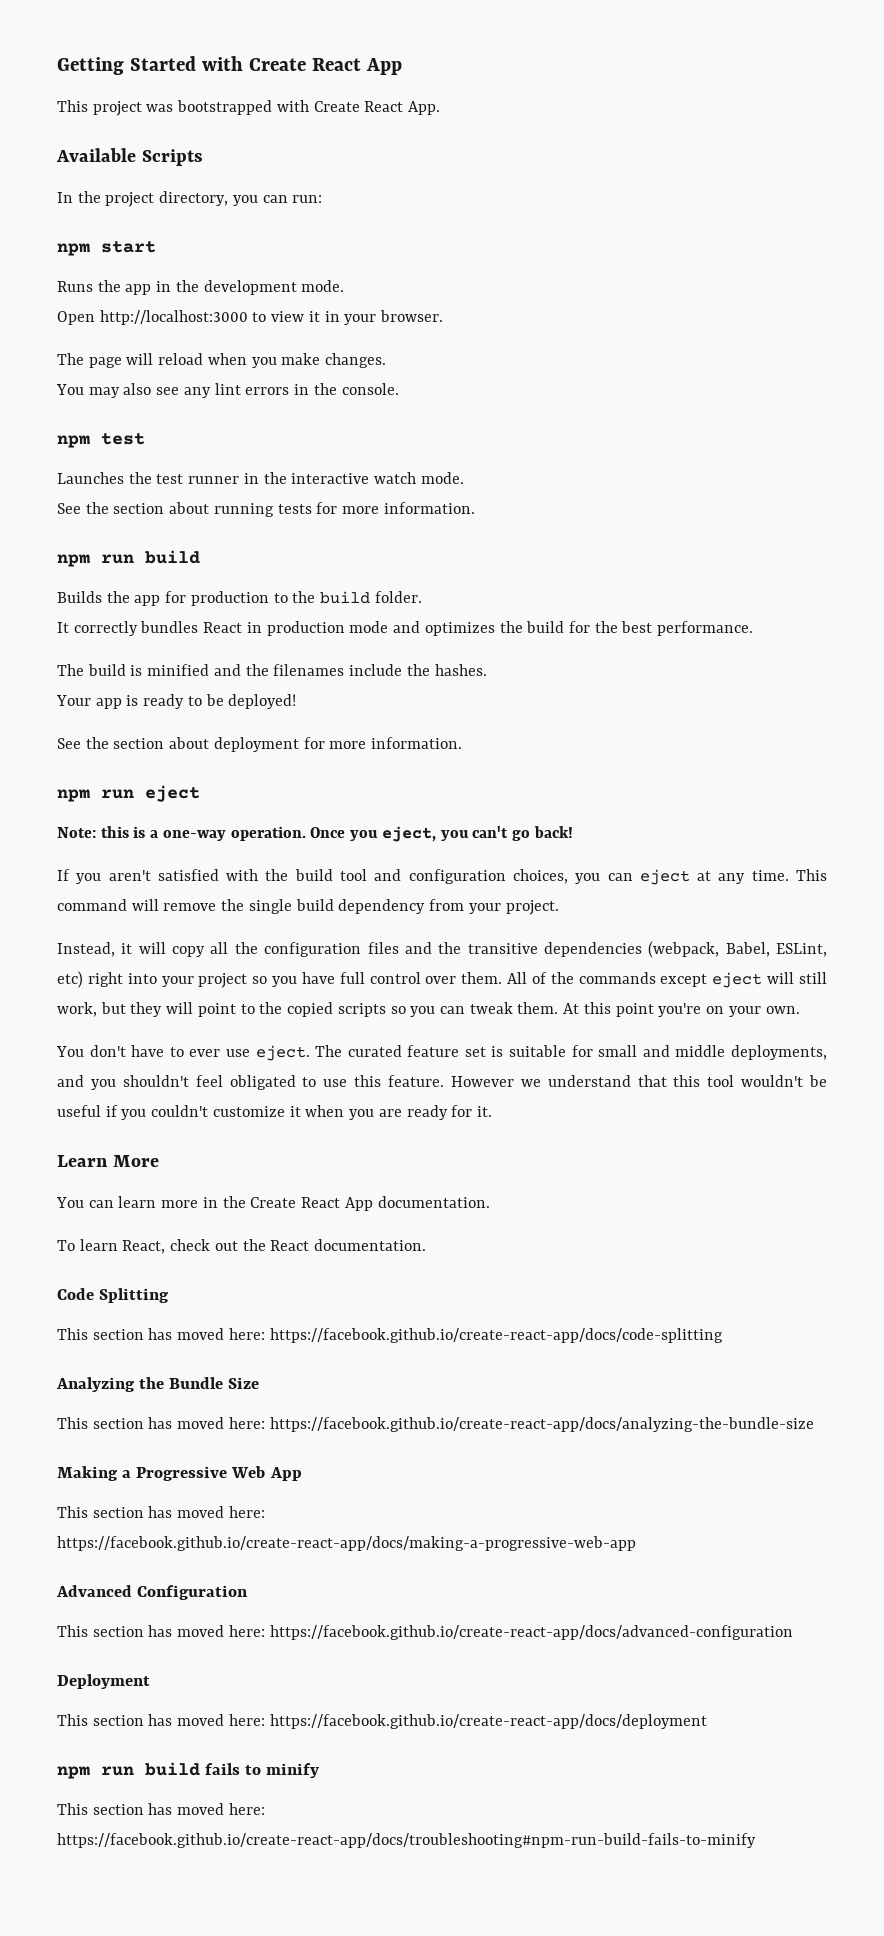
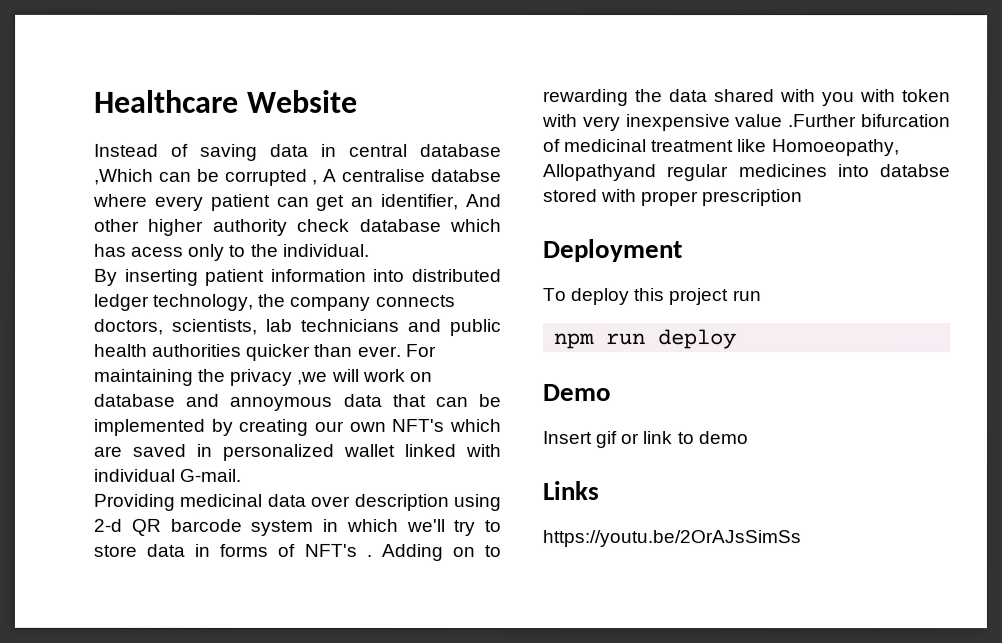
[57,56,402,75] [57,100,441,116] [56,148,203,166] [57,191,323,207] [57,241,156,256] [57,280,345,295] [57,310,444,325] [57,353,387,368] [56,383,399,398] [57,433,145,448] [57,472,464,484] [57,502,475,517] [57,550,200,567] [57,591,422,606] [57,621,754,636] [57,664,487,676] [56,694,297,709] [57,737,463,752] [57,785,200,802] [57,826,573,842] [57,869,827,885] [57,899,559,915] [57,941,827,958] [57,971,828,988] [57,1002,800,1017] [56,1045,827,1061] [57,1075,827,1090] [57,1105,492,1120] [57,1155,159,1167] [56,1196,490,1211] [57,1239,427,1254] [57,1288,170,1303] [57,1328,723,1343] [56,1377,260,1392] [57,1417,814,1432] [57,1466,302,1481] [57,1506,265,1518] [57,1536,636,1551] [56,1585,249,1600] [57,1625,793,1640] [57,1674,150,1689] [57,1714,707,1729] [57,1762,320,1779] [57,1803,265,1815] [57,1833,756,1848] Getting Started with Create React App // This project was bootstrapped with Create React App. // Available Scripts // In the project directory, you can run: // npm start // Runs the app in the development mode. // Open http://localhost:3000 to view it in your browser. // The page will reload when you make changes. // You may also see any lint errors in the console. // npm test // Launches the test runner in the interactive watch mode. // See the section about running tests for more information. // npm run build // Builds the app for production to the build folder. // It correctly bundles React in production mode and optimizes the build for the best performance. // The build is minified and the filenames include the hashes. // Your app is ready to be deployed! // See the section about deployment for more information. // npm run eject // Note: this is a one-way operation. Once you eject, you can't go back! // If you aren't satisfied with the build tool and configuration choices, you can eject at any time. This command will remove the single build dependency from your project. // Instead, it will copy all the configuration files and the transitive dependencies (webpack, Babel, ESLint, etc) right into your project so you have full control over them. All of the commands except eject will still work, but they will point to the copied scripts so you can tweak them. At this point you're on your own. // You don't have to ever use eject. The curated feature set is suitable for small and middle deployments, and you shouldn't feel obligated to use this feature. However we understand that this tool wouldn't be useful if you couldn't customize it when you are ready for it. // Learn More // You can learn more in the Create React App documentation. // To learn React, check out the React documentation. // Code Splitting // This section has moved here: https://facebook.github.io/create-react-app/docs/code-splitting // Analyzing the Bundle Size // This section has moved here: https://facebook.github.io/create-react-app/docs/analyzing-the-bundle-size // Making a Progressive Web App // This section has moved here: https://facebook.github.io/create-react-app/docs/making-a-progressive-web-app // Advanced Configuration // This section has moved here: https://facebook.github.io/create-react-app/docs/advanced-configuration // Deployment // This section has moved here: https://facebook.github.io/create-react-app/docs/deployment // npm run build fails to minify // This section has moved here: https://facebook.github.io/create-react-app/docs/troubleshooting#npm-run-build-fails-to-minify -> [94,89,358,113] [94,143,502,161] [94,168,503,186] [93,193,502,211] [94,218,502,236] [94,243,370,261] [94,268,503,286] [94,293,456,311] [93,318,502,336] [93,343,436,361] [93,368,432,386] [93,393,502,411] [93,418,501,436] [93,443,501,461] [93,468,242,482] [93,493,501,511] [93,518,501,536] [93,543,501,561] [543,89,951,107] [542,114,951,132] [543,139,900,157] [543,164,951,182] [543,189,804,207] [543,239,683,263] [543,288,762,306] [553,329,737,350] [542,384,611,402] [542,431,748,449] [542,481,599,501] [542,530,801,548] Healthcare Website // Instead of saving data in central database ,Which can be corrupted , A centralise databse where every patient can get an identifier, And other higher authority check database which has acess only to the individual. // By inserting patient information into distributed ledger technology, the company connects doctors, scientists, lab technicians and public health authorities quicker than ever. For maintaining the privacy ,we will work on database and annoymous data that can be implemented by creating our own NFT's which are saved in personalized wallet linked with individual G-mail. // Providing medicinal data over description using 2-d QR barcode system in which we'll try to store data in forms of NFT's . Adding on to rewarding the data shared with you with token with very inexpensive value .Further bifurcation of medicinal treatment like Homoeopathy, Allopathyand regular medicines into databse stored with proper prescription // Deployment // To deploy this project run // npm run deploy // Demo // Insert gif or link to demo // Links // https://youtu.be/2OrAJsSimSs

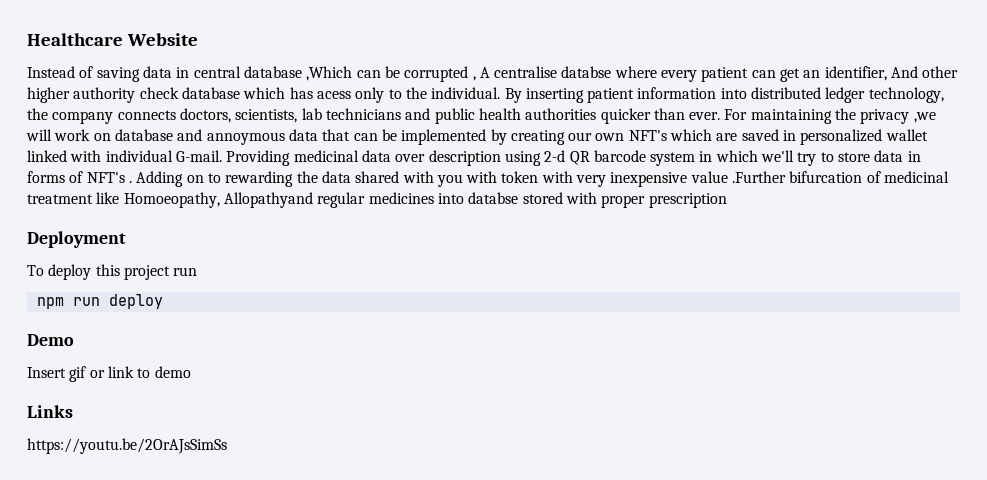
(370, 250) // -> (501, 93) none
(242, 475) // -> (222, 156) none

